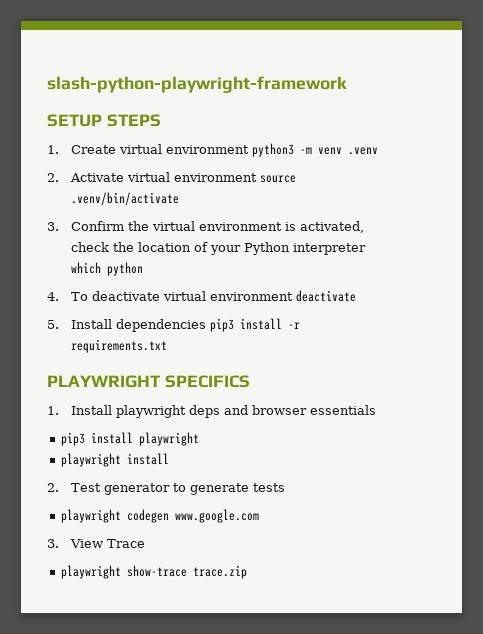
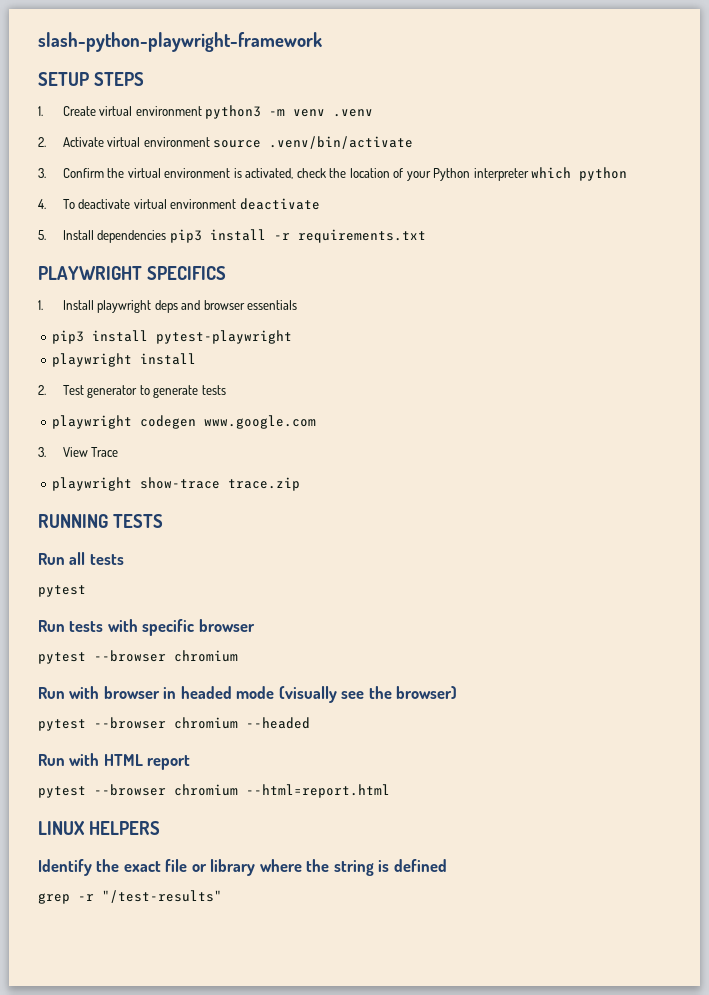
[138,432,199,446] playwright -> [156,330,293,344] pytest-playwright
(247, 572) none -> [38,514,163,528] [38,552,124,565] [38,585,86,597] [38,619,255,636] [38,650,238,664] [38,686,458,703] [38,717,310,731] [38,753,191,770] [38,784,390,798] [38,821,160,835] [38,859,447,876] [38,890,222,904] // RUNNING TESTS // Run all tests // pytest // Run tests with specific browser // pytest --browser chromium // Run with browser in headed mode (visually see the browser) // pytest --browser chromium --headed // Run with HTML report // pytest --browser chromium --html=report.html // LINUX HELPERS // Identify the exact file or library where the string is defined // grep -r "/test-results"

